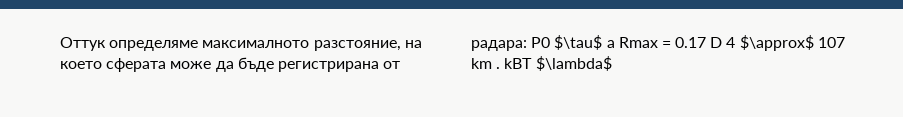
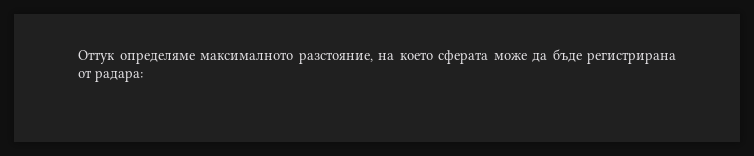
[531,35,845,51] [471,56,612,71] P0 $\tau$ a Rmax = 0.17 D 4 $\approx$ 107 km . kBT $\lambda$ -> (143, 76) none

